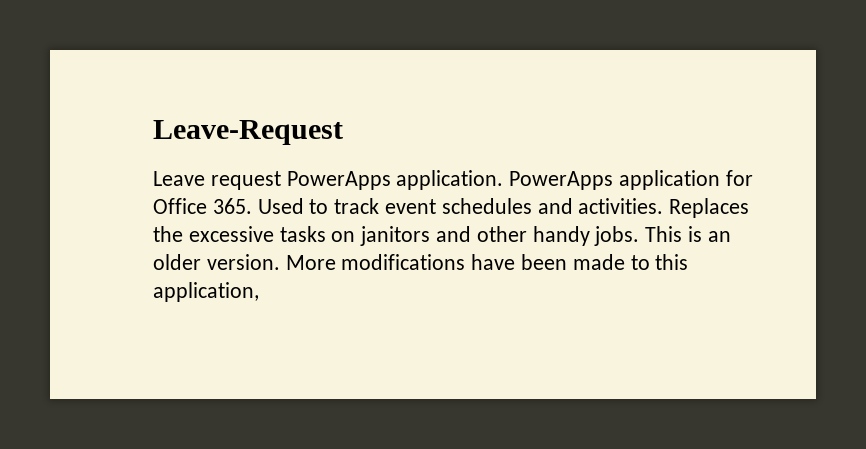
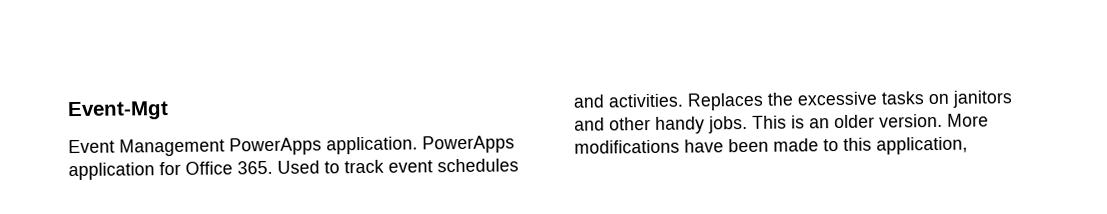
[153,120,343,145] [153,171,281,190] Leave-Request // Leave request -> [67,101,169,121] [68,138,225,157] Event-Mgt // Event Management

